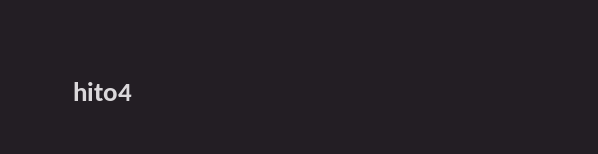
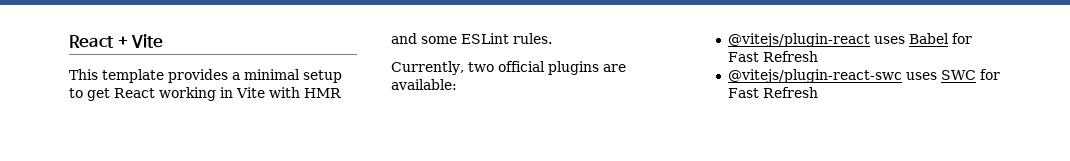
[73,82,132,101] hito4 -> [69,34,164,48] [69,69,342,83] [69,87,341,101] [391,33,552,44] [391,61,626,75] [391,79,457,90] [727,33,972,47] [727,51,818,62] [727,69,1000,83] [727,87,818,98] React + Vite // This template provides a minimal setup to get React working in Vite with HMR and some ESLint rules. // Currently, two official plugins are available: // @vitejs/plugin-react uses Babel for Fast Refresh // @vitejs/plugin-react-swc uses SWC for Fast Refresh

